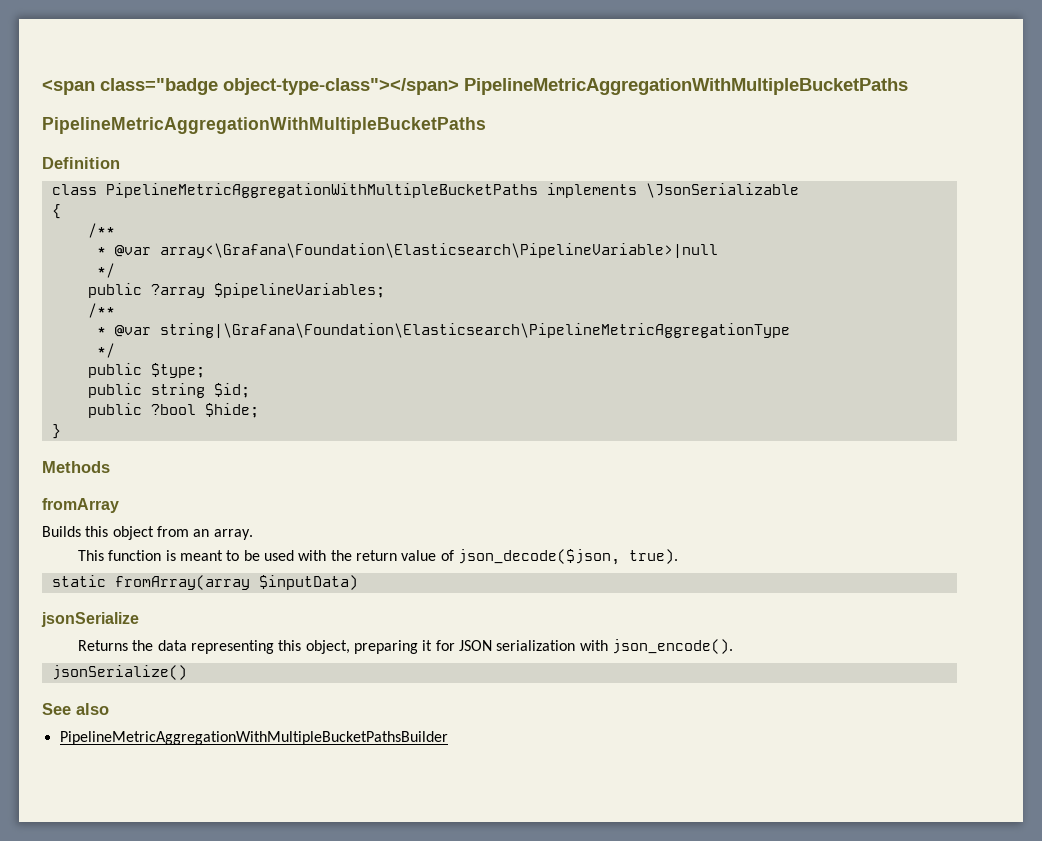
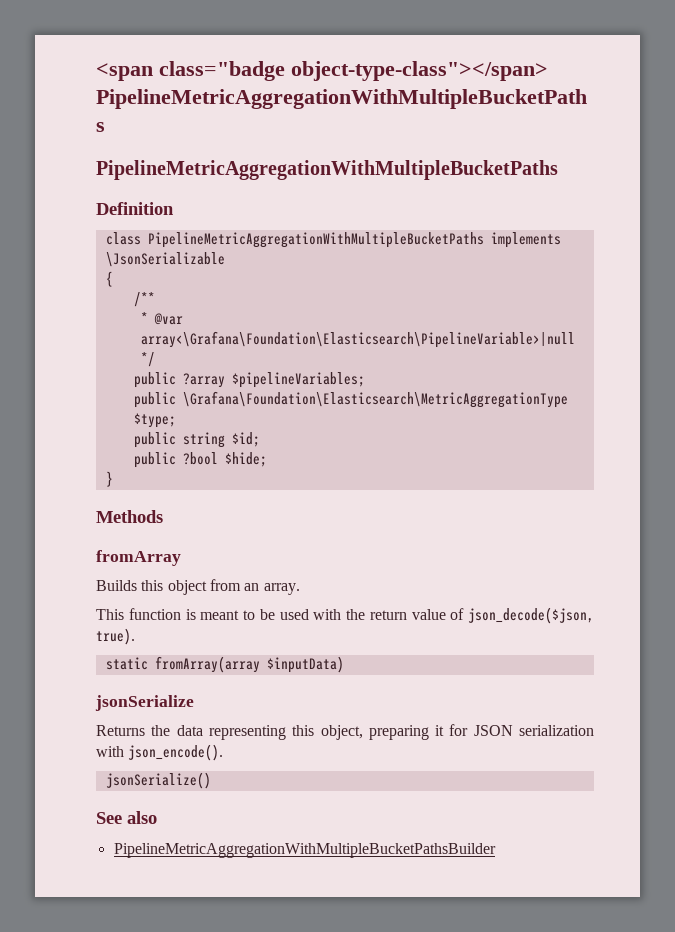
[87,303,115,318] [96,323,790,338] [96,343,115,358] [87,363,142,378] // /** // * @var string|\Grafana\Foundation\Elasticsearch\PipelineMetricAggregationType // */ // public -> [133,391,568,408] // public \Grafana\Foundation\Elasticsearch\MetricAggregationType

